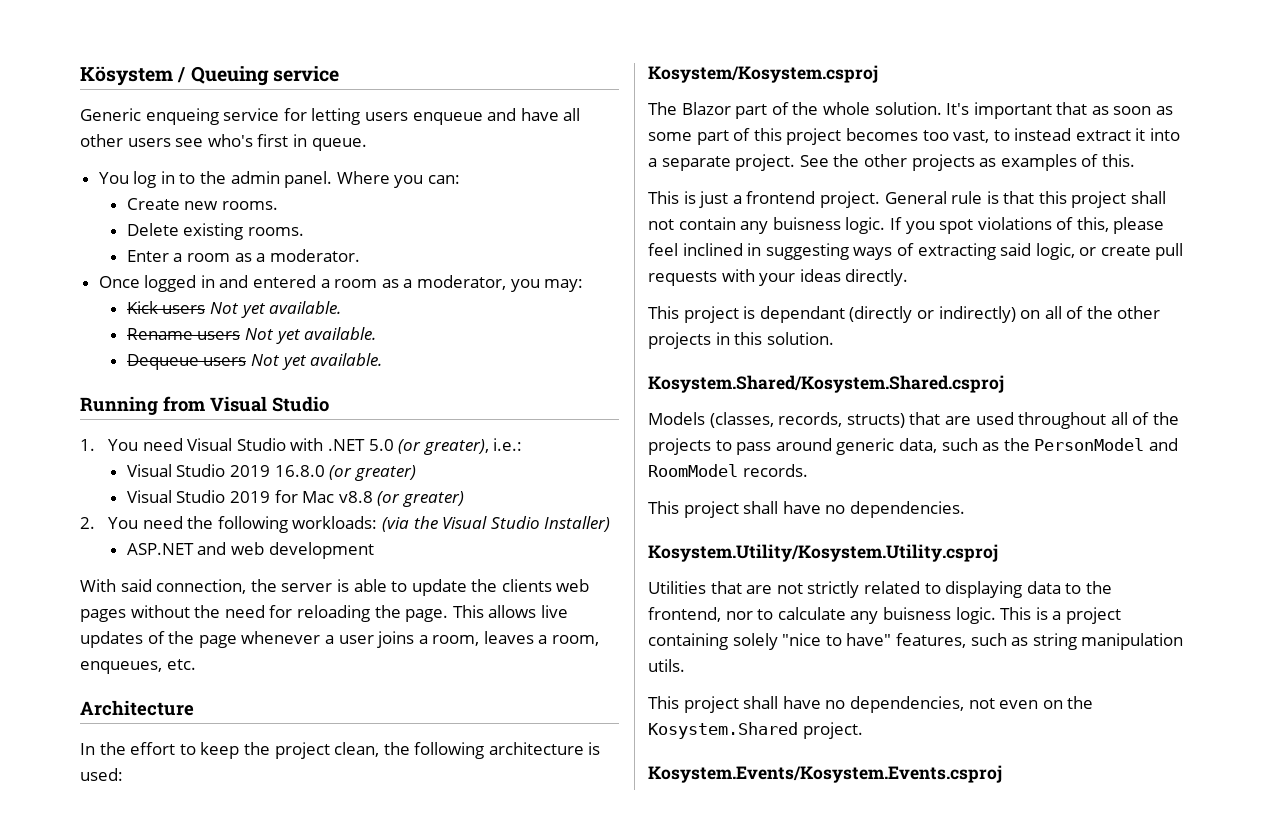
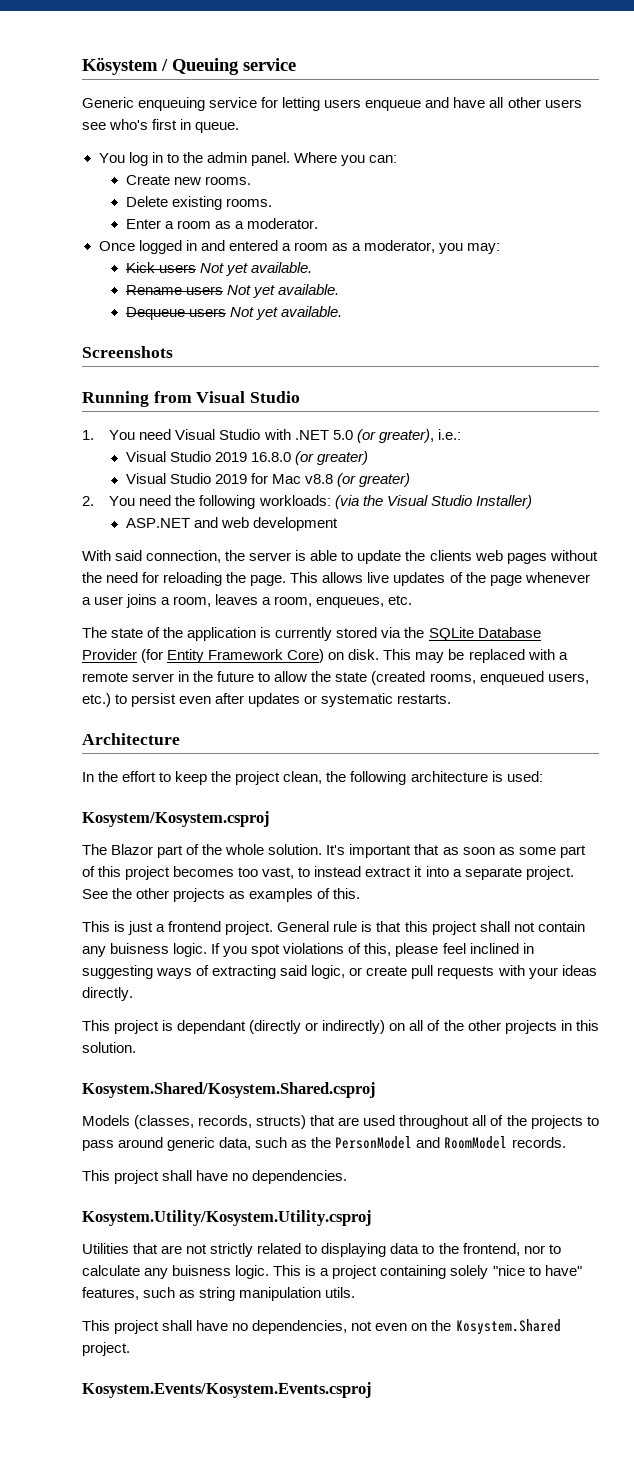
[145,108,219,125] enqueing -> [138,97,206,111] enqueuing
(383, 359) none -> [82,346,173,358] // Screenshots
(196, 664) none -> [82,627,541,641] [82,649,568,663] [82,671,589,685] [82,693,452,707] // The state of the application is currently stored via the SQLite Database Provider (for Entity Framework Core) on disk. This may be replaced with a remote server in the future to allow the state (created rooms, enqueued users, etc.) to persist even after updates or systematic restarts.

